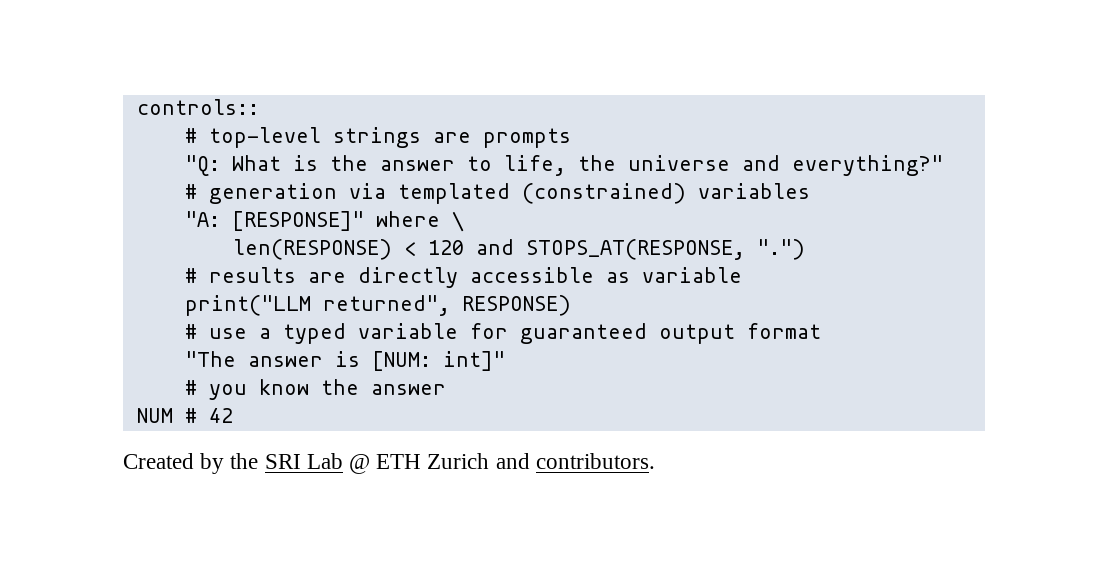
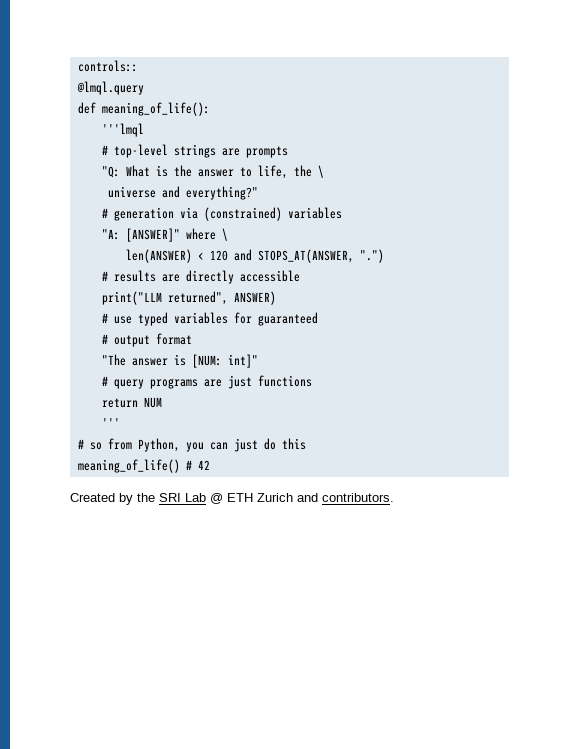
(259, 107) none -> [76,81,144,95] [77,102,210,116] [101,123,144,137] // @lmql.query // def meaning_of_life(): // '''lmql
(616, 163) none -> [317,165,324,178] \ //
[397,183,510,204] templated -> (198, 213) none
[231,211,364,231] [RESPONSE]" -> [125,228,180,242] [ANSWER]"
[232,239,392,260] len(RESPONSE) -> [125,249,192,263] len(ANSWER)
[525,239,745,260] STOPS_AT(RESPONSE, -> [257,249,354,263] STOPS_AT(ANSWER,
[605,267,742,283] as variable -> (300, 276) none
[461,295,571,316] RESPONSE) -> [233,291,276,305] ANSWER)
[258,323,458,344] a typed variable -> [137,312,228,326] typed variables
(647, 333) none -> [101,334,108,344] // #
[208,379,446,400] [136,408,173,423] you know the answer // NUM -> [113,375,312,389] [101,397,162,408] [101,418,120,428] [77,438,306,452] [77,459,180,473] query programs are just functions // return NUM // ''' // # so from Python, you can just do this // meaning_of_life()

